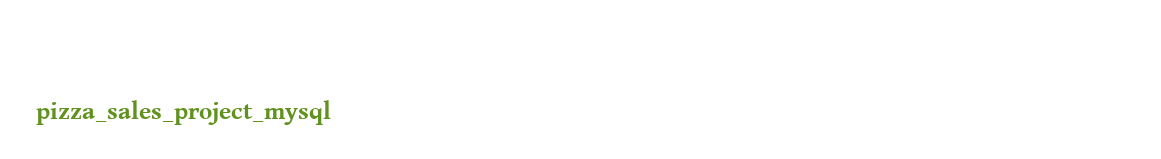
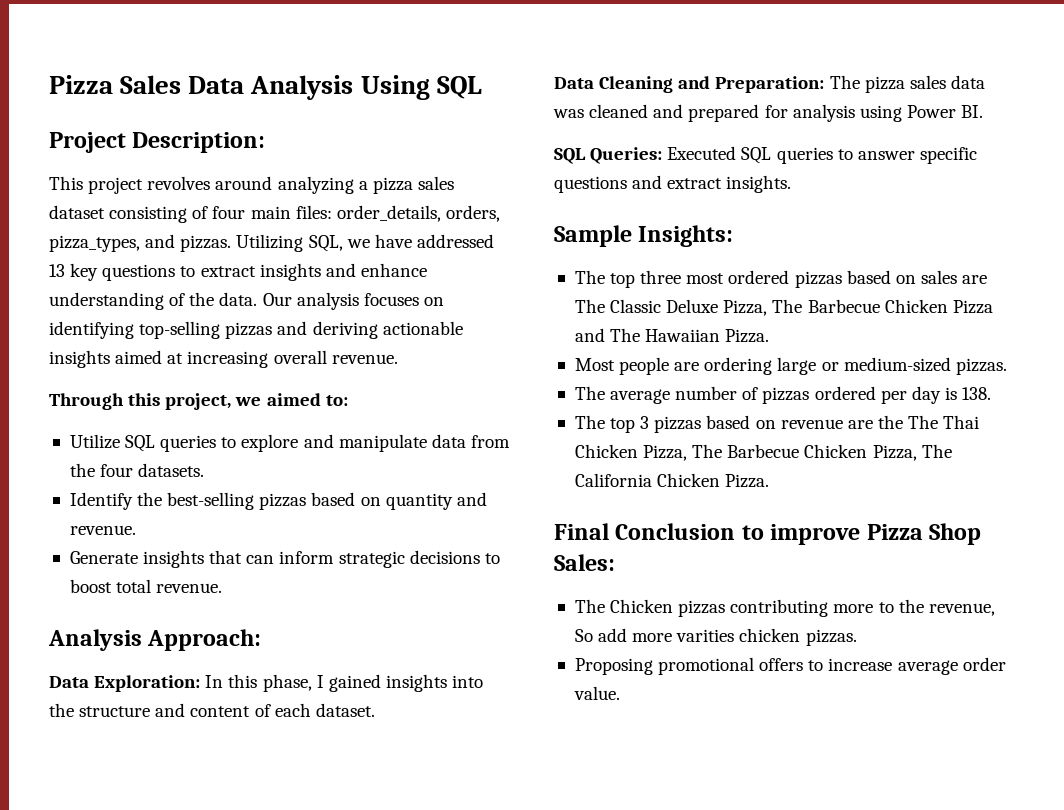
[36,100,331,125] pizza_sales_project_mysql -> [49,75,482,100] [49,132,266,153] [49,176,454,194] [49,205,500,223] [49,234,494,252] [49,263,427,281] [49,292,444,310] [49,321,463,339] [49,350,398,368] [49,393,348,410] [69,434,510,452] [69,463,205,477] [69,492,487,510] [69,525,136,535] [69,550,500,568] [69,579,223,593] [48,629,262,651] [49,674,484,692] [49,703,375,717] [554,75,985,93] [553,104,984,122] [554,146,977,164] [554,175,792,193] [554,225,734,247] [574,270,988,288] [574,299,993,316] [574,328,770,343] [574,357,1007,375] [574,386,992,404] [574,415,980,433] [574,444,952,461] [574,473,770,488] [554,523,982,545] [554,554,615,571] [574,599,995,617] [574,628,857,646] [574,657,1006,675] [573,686,620,700] Pizza Sales Data Analysis Using SQL // Project Description: // This project revolves around analyzing a pizza sales dataset consisting of four main files: order_details, orders, pizza_types, and pizzas. Utilizing SQL, we have addressed 13 key questions to extract insights and enhance understanding of the data. Our analysis focuses on identifying top-selling pizzas and deriving actionable insights aimed at increasing overall revenue. // Through this project, we aimed to: // Utilize SQL queries to explore and manipulate data from the four datasets. // Identify the best-selling pizzas based on quantity and revenue. // Generate insights that can inform strategic decisions to boost total revenue. // Analysis Approach: // Data Exploration: In this phase, I gained insights into the structure and content of each dataset. // Data Cleaning and Preparation: The pizza sales data was cleaned and prepared for analysis using Power BI. // SQL Queries: Executed SQL queries to answer specific questions and extract insights. // Sample Insights: // The top three most ordered pizzas based on sales are The Classic Deluxe Pizza, The Barbecue Chicken Pizza and The Hawaiian Pizza. // Most people are ordering large or medium-sized pizzas. // The average number of pizzas ordered per day is 138. // The top 3 pizzas based on revenue are the The Thai Chicken Pizza, The Barbecue Chicken Pizza, The California Chicken Pizza. // Final Conclusion to improve Pizza Shop Sales: // The Chicken pizzas contributing more to the revenue, So add more varities chicken pizzas. // Proposing promotional offers to increase average order value.

